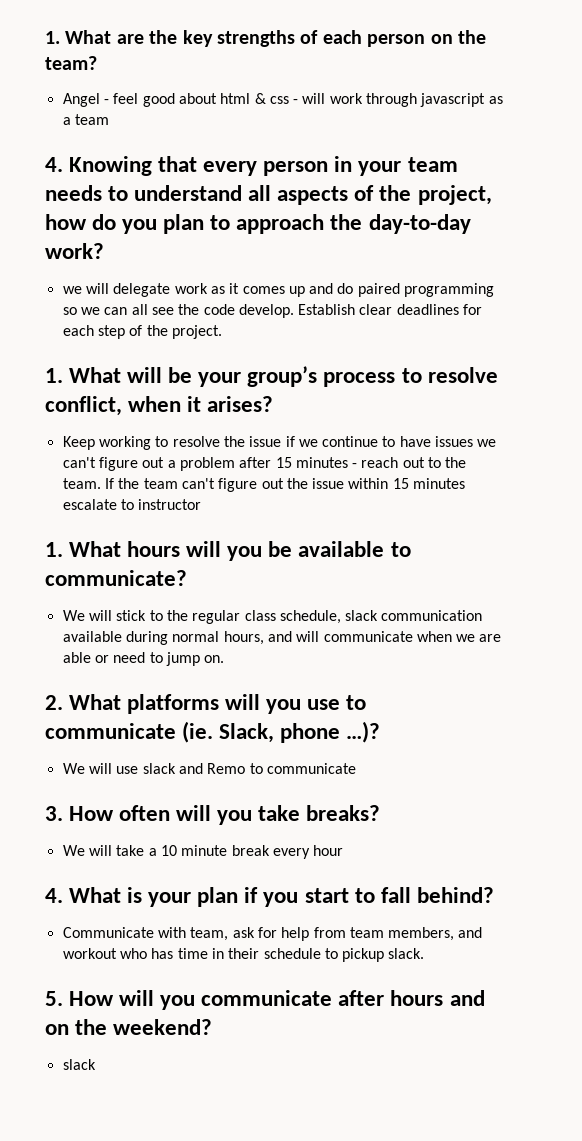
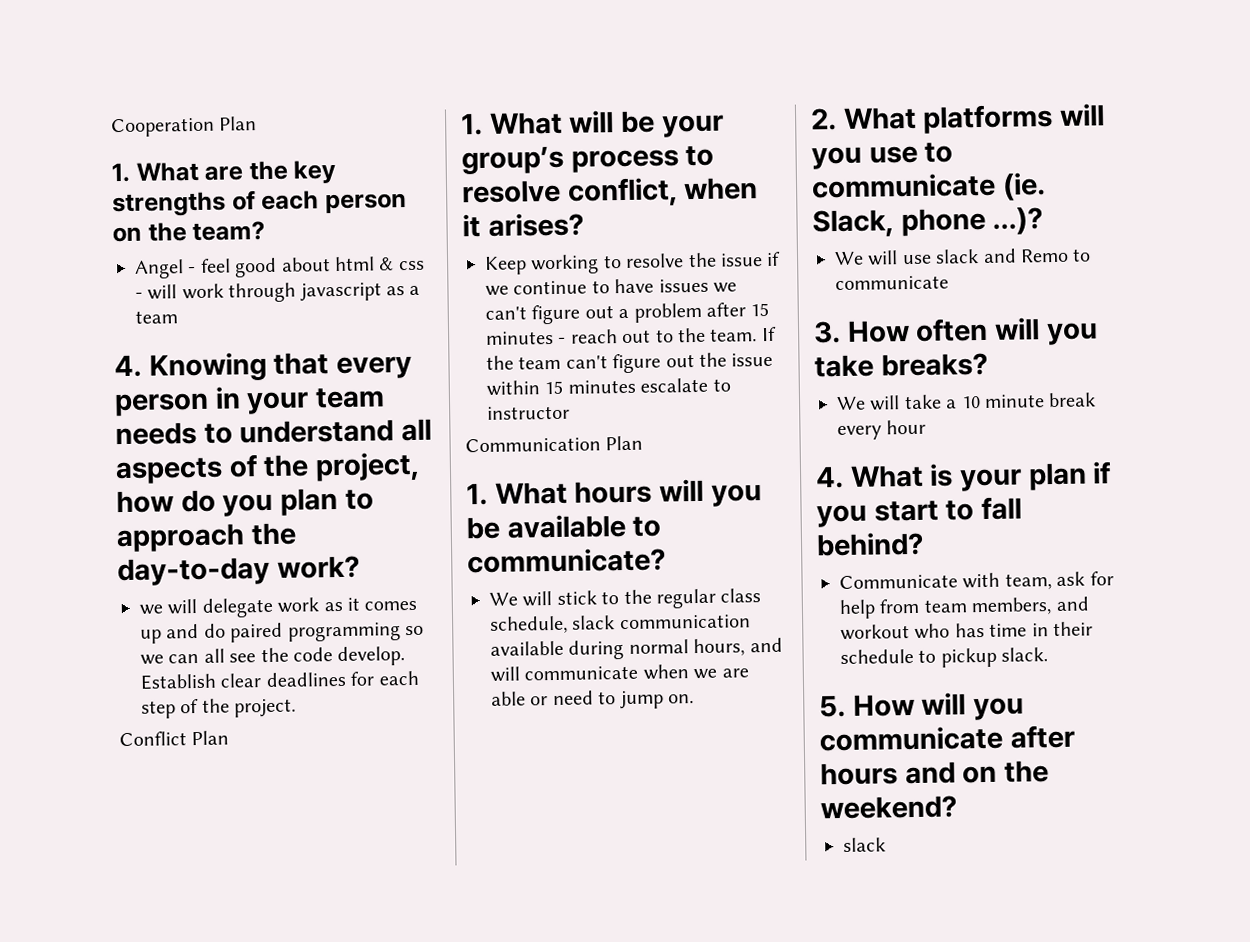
(45, 37) none -> [111,116,258,138] Cooperation Plan //
(222, 332) none -> [119,730,230,747] // Conflict Plan
(202, 504) none -> [465,435,644,453] // Communication Plan

